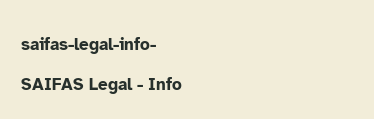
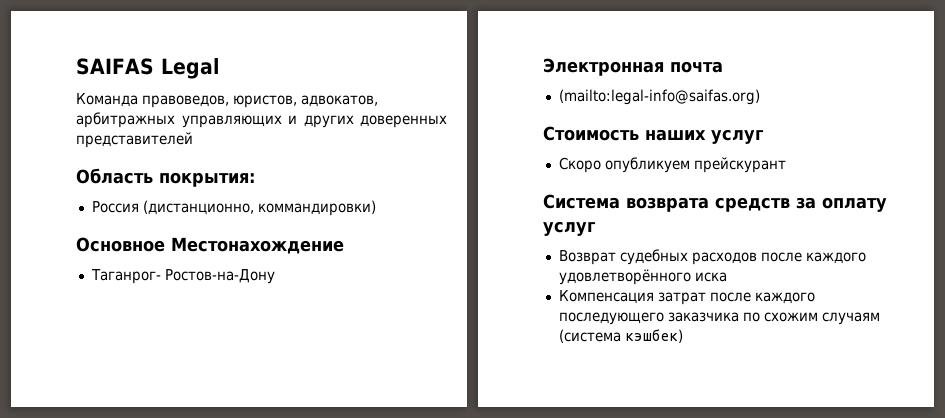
[21,37,156,54] saifas-legal-info- // -> (76, 66) none
[137,77,182,90] - Info -> [76,93,378,108] [76,112,447,128] [76,132,193,148] [76,168,255,187] [91,200,376,216] [76,237,344,254] [90,269,275,284] [543,58,723,76] [558,89,760,105] [543,126,764,144] [558,157,786,173] [543,194,887,212] [543,221,596,236] [558,249,866,265] [558,269,727,285] [558,290,815,305] [558,312,880,325] [558,329,683,343] // Команда правоведов, юристов, адвокатов, арбитражных управляющих и других доверенных представителей // Область покрытия: // Россия (дистанционно, коммандировки) // Основное Местонахождение // Таганрог- Ростов-на-Дону // Электронная почта // (mailto:legal-info@saifas.org) // Стоимость наших услуг // Скоро опубликуем прейскурант // Система возврата средств за оплату услуг // Возврат судебных расходов после каждого удовлетворённого иска // Компенсация затрат после каждого последующего заказчика по схожим случаям (система кэшбек)

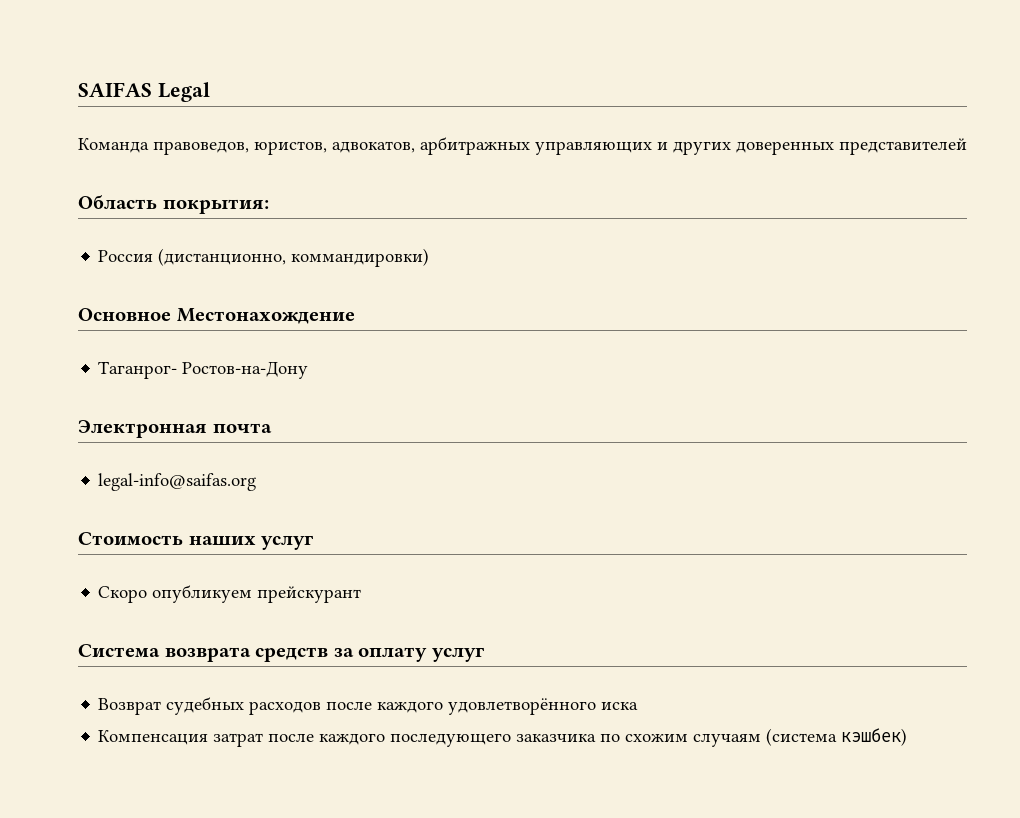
[558,89,760,105] (mailto:legal-info@saifas.org) -> [98,473,257,491] legal-info@saifas.org

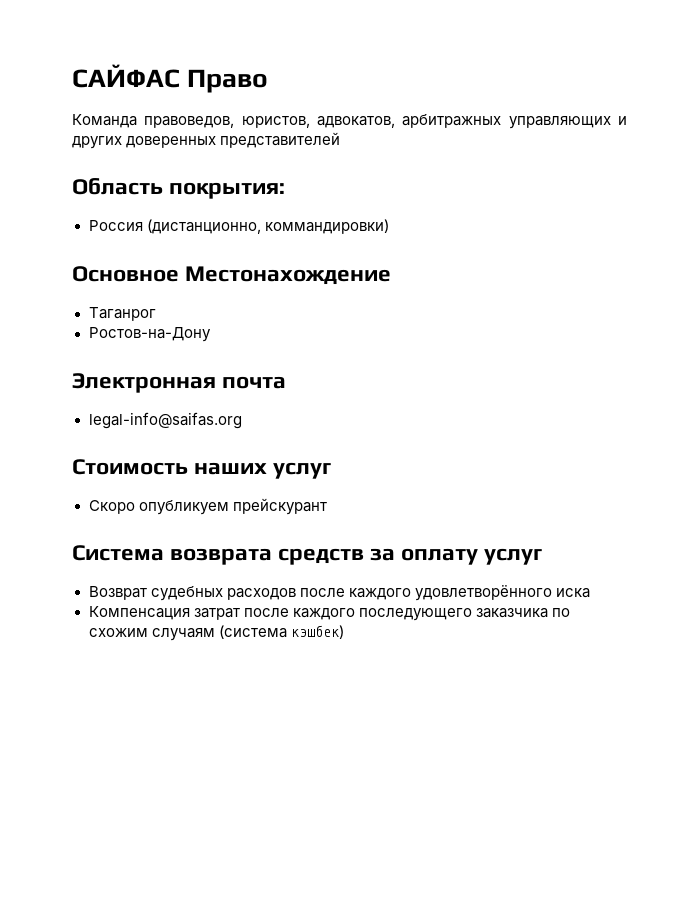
[78,82,210,102] SAIFAS Legal -> [72,64,269,93] САЙФАС Право
[98,361,178,379] Таганрог- -> [88,307,156,321] Таганрог //

